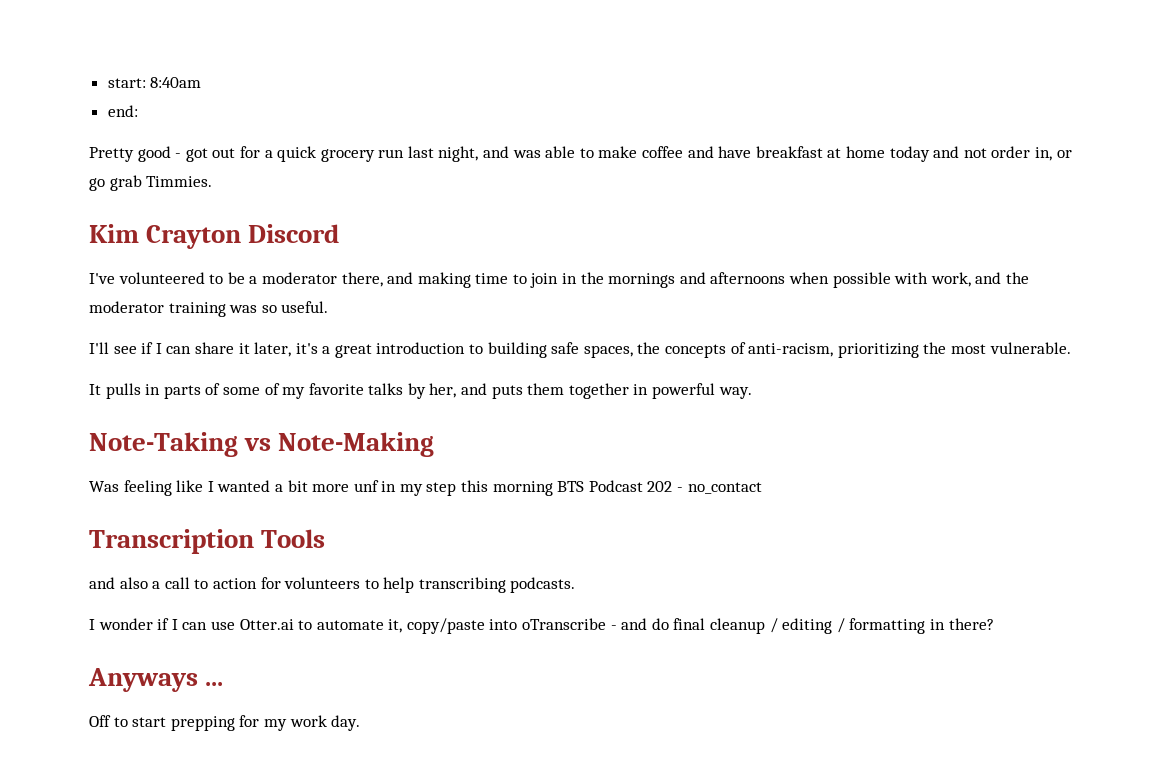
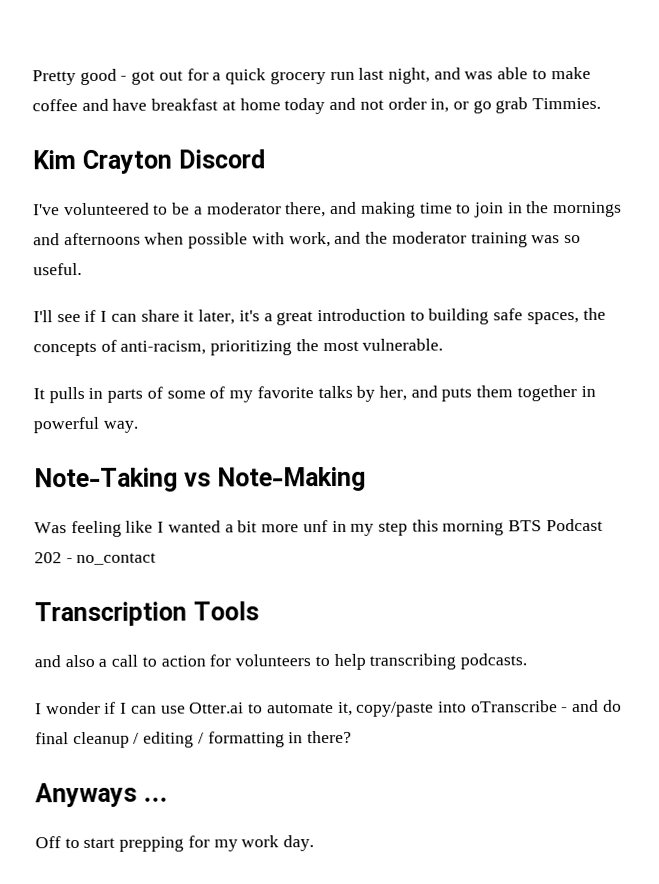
[107,77,202,88] [107,105,138,117] start: 8:40am // end: // -> (32, 78) none

